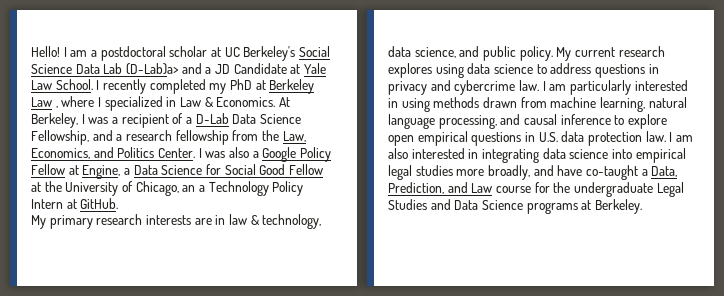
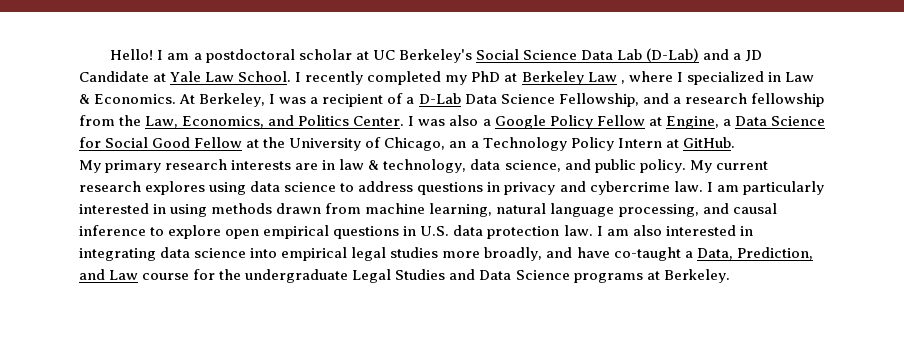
[125,63,179,75] (D-Lab)a> -> [645,48,699,62] (D-Lab)

